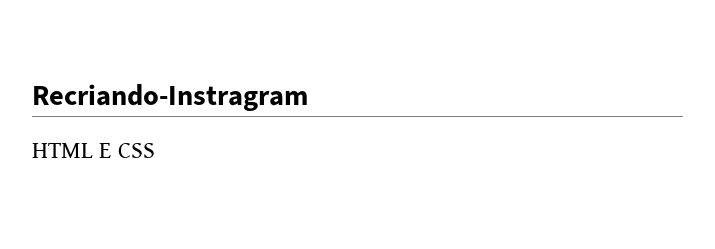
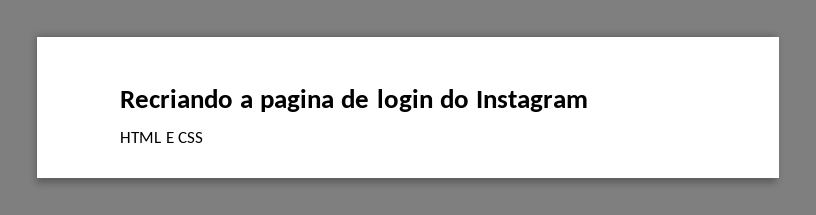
[32,84,308,111] Recriando-Instragram -> [120,89,588,112] Recriando a pagina de login do Instagram

